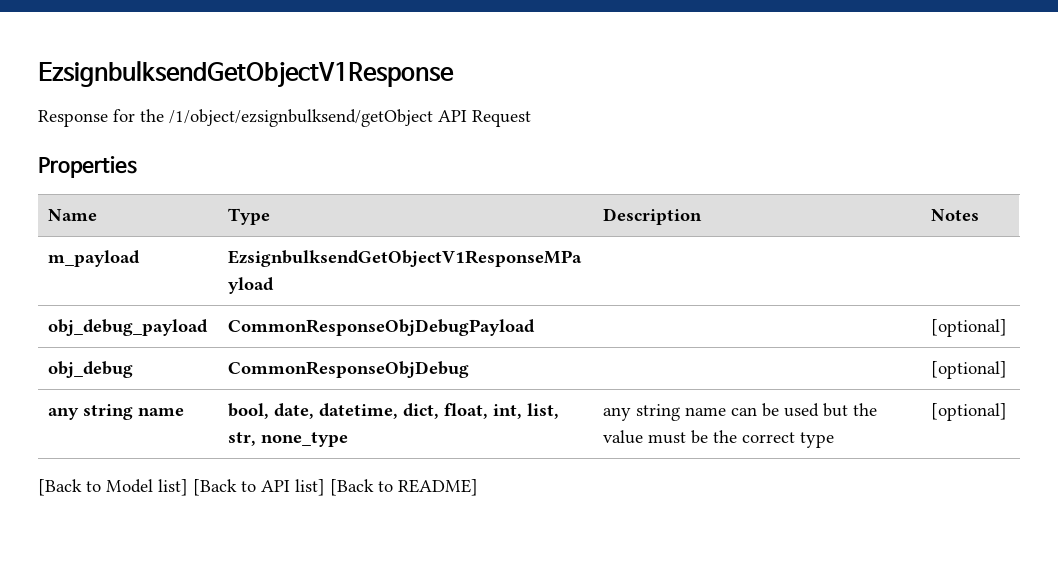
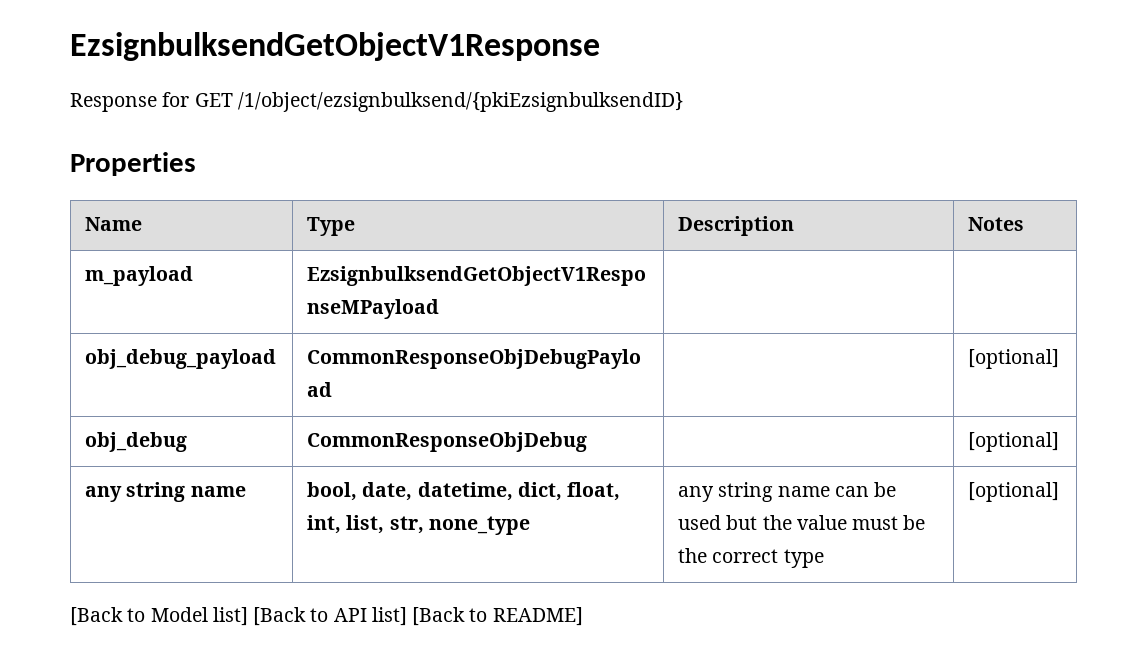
[140,109,531,127] the /1/object/ezsignbulksend/getObject API Request -> [194,92,683,112] GET /1/object/ezsignbulksend/{pkiEzsignbulksendID}

